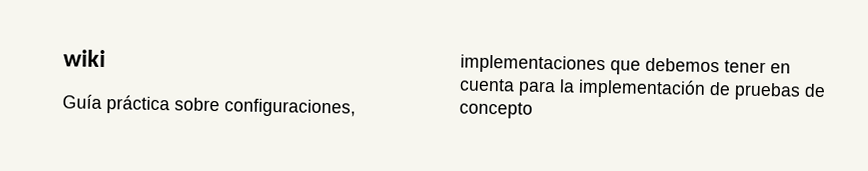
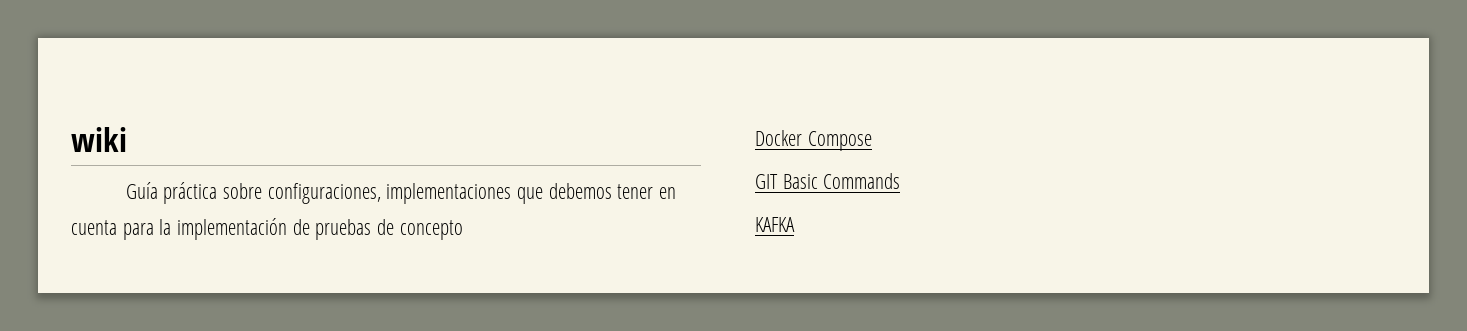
(533, 110) none -> [755,130,872,151] [755,173,901,189] [755,217,795,232] // Docker Compose // GIT Basic Commands // KAFKA

